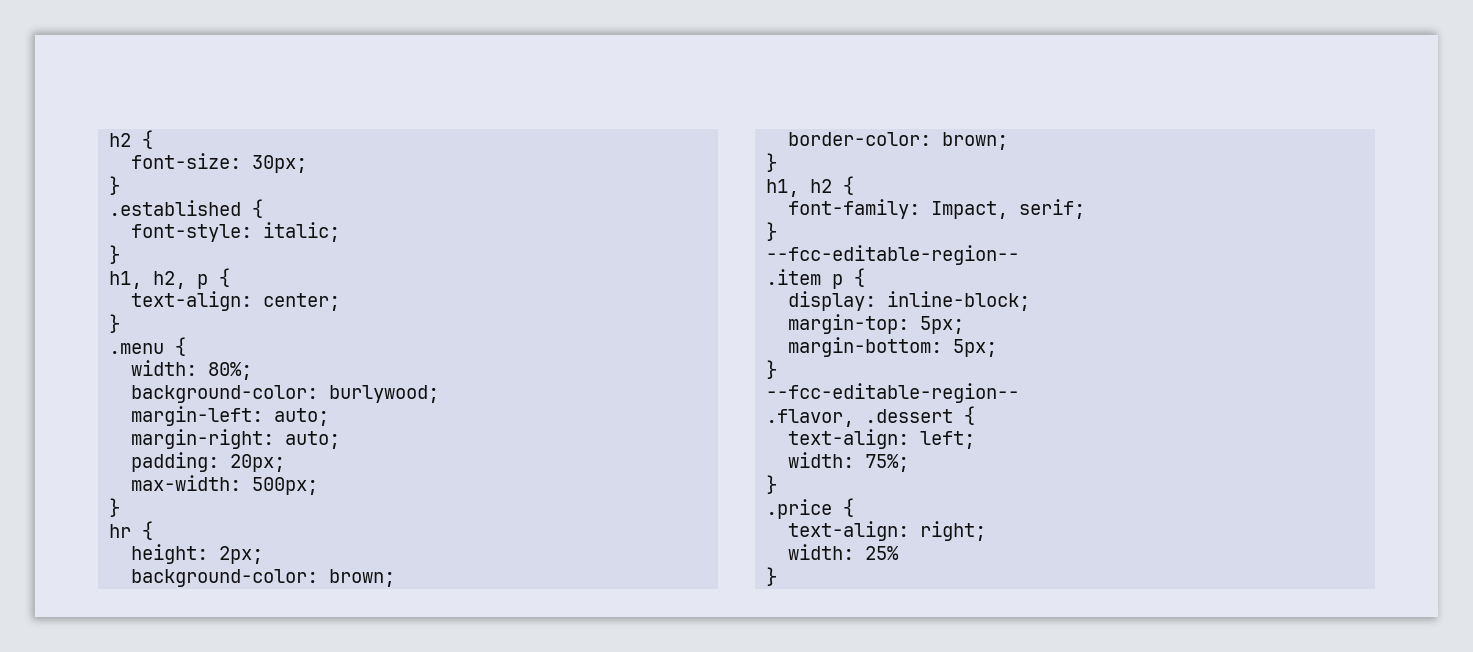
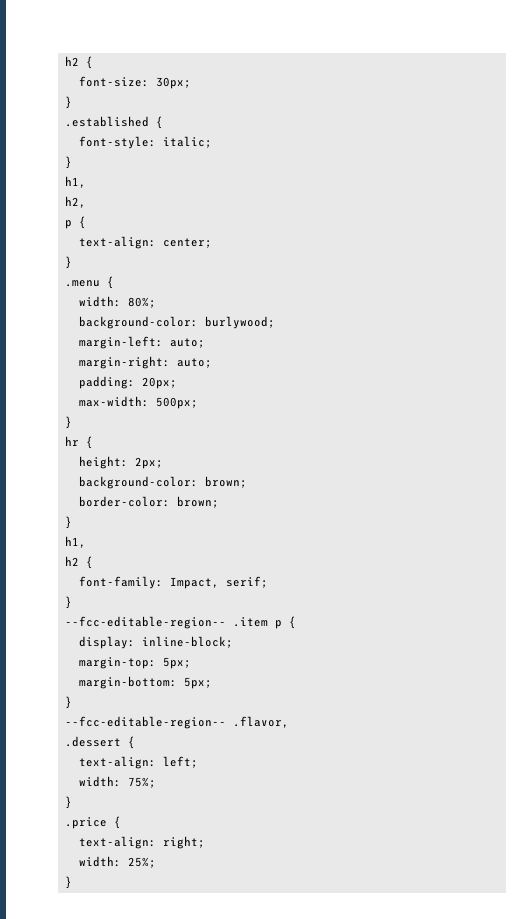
(143, 280) none -> (86, 182) //
(187, 280) none -> (86, 202) //
(800, 188) none -> (86, 542) //
(1020, 255) // -> (226, 622) none
[766,409,855,427] // .flavor, -> [232,716,289,728] .flavor, //
[865,546,900,560] 25% -> [127,857,156,868] 25%;

